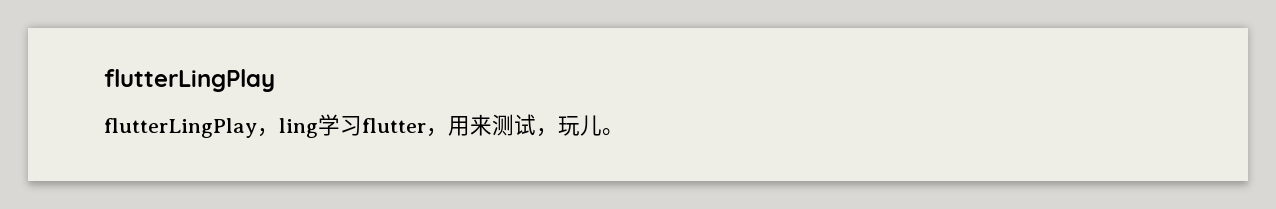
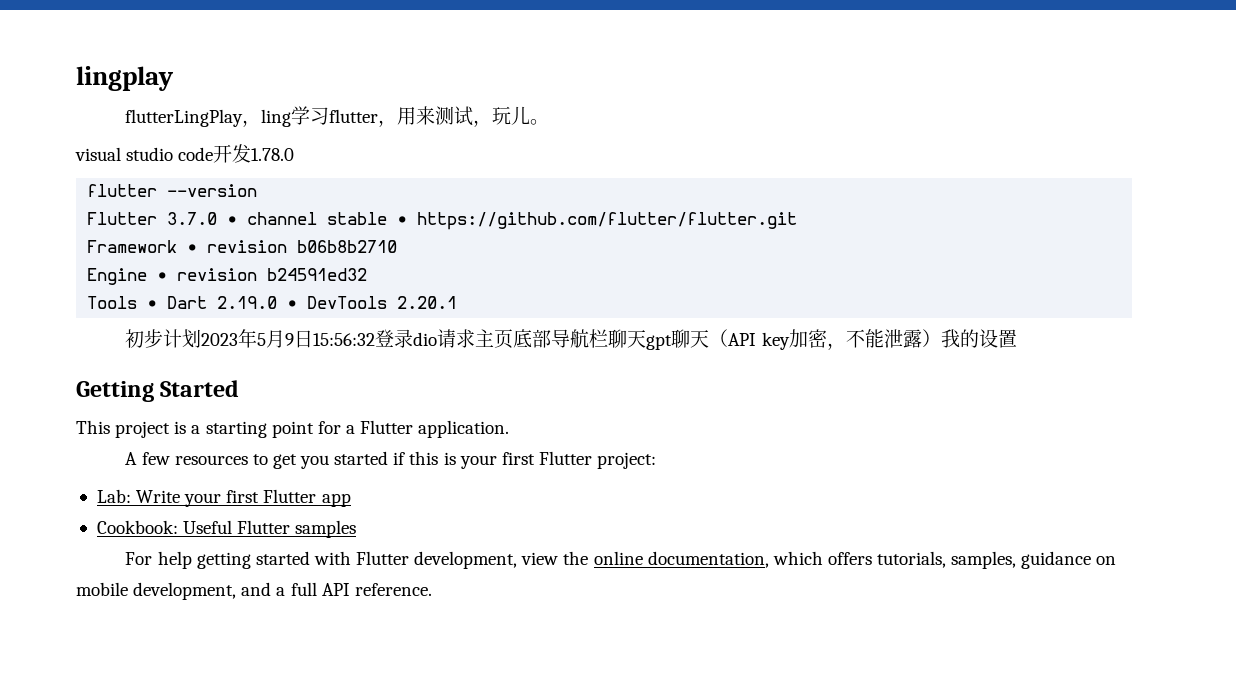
[104,69,275,92] flutterLingPlay -> [76,66,174,91] lingplay
(624, 132) none -> [75,144,295,163] [87,184,258,197] [87,212,798,230] [87,240,398,253] [87,268,368,285] [87,296,458,309] [125,329,1017,350] [76,380,240,402] [76,420,510,438] [125,451,657,469] [96,489,351,507] [96,520,357,538] [125,551,1117,569] [76,582,432,600] // visual studio code开发1.78.0 // flutter --version // Flutter 3.7.0 • channel stable • https://github.com/flutter/flutter.git // Framework • revision b06b8b2710 // Engine • revision b24591ed32 // Tools • Dart 2.19.0 • DevTools 2.20.1 // 初步计划2023年5月9日15:56:32登录dio请求主页底部导航栏聊天gpt聊天（API key加密，不能泄露）我的设置 // Getting Started // This project is a starting point for a Flutter application. // A few resources to get you started if this is your first Flutter project: // Lab: Write your first Flutter app // Cookbook: Useful Flutter samples // For help getting started with Flutter development, view the online documentation, which offers tutorials, samples, guidance on mobile development, and a full API reference.

